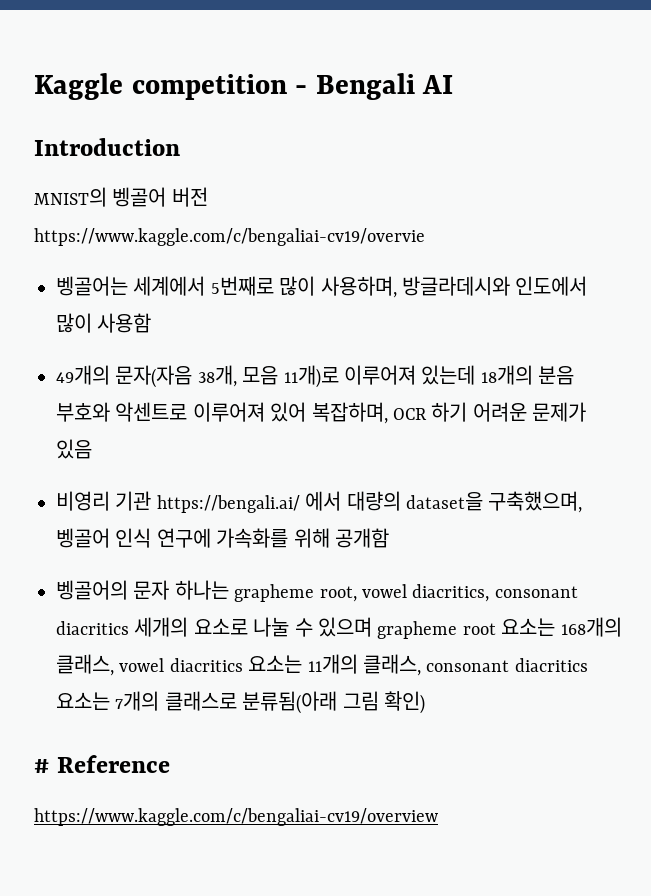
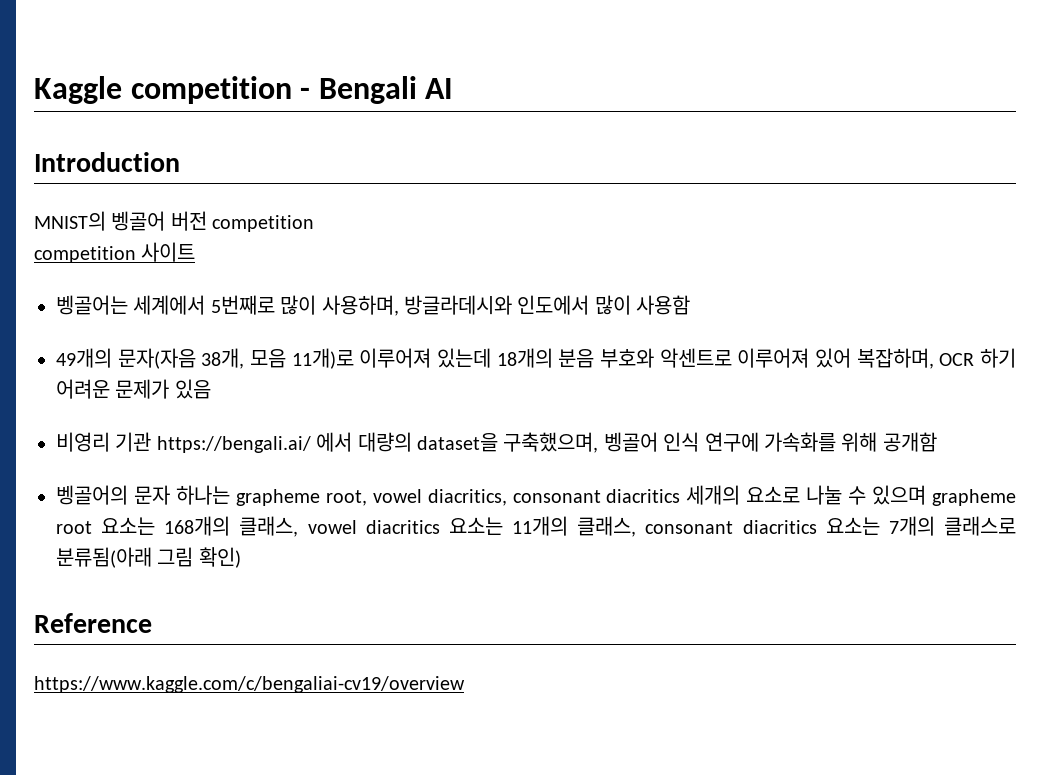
[34,228,425,246] // https://www.kaggle.com/c/bengaliai-cv19/overvie -> [212,215,315,232] [34,242,196,263] competition // competition 사이트
[34,759,49,773] # -> (241, 557) none

